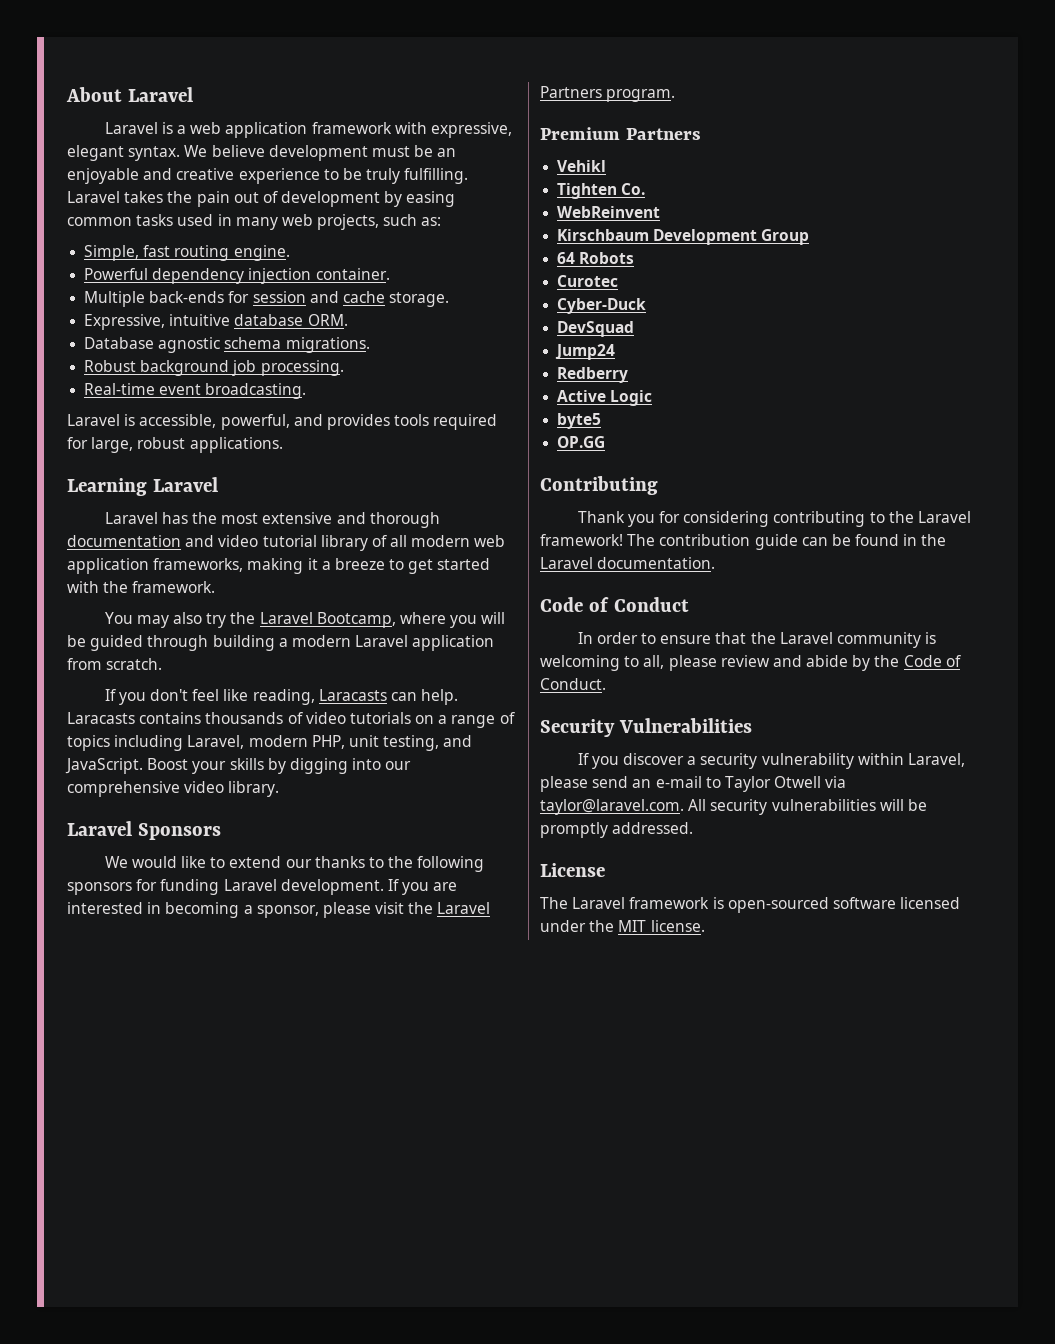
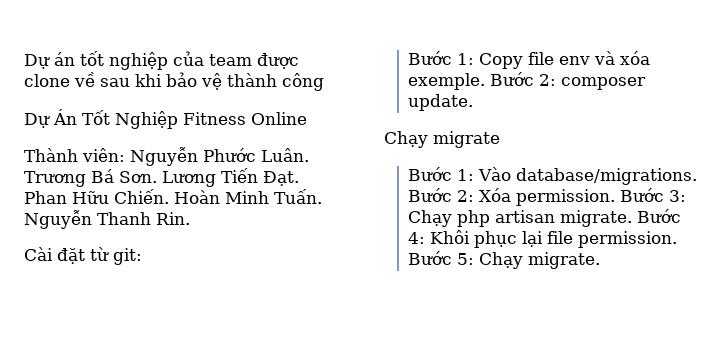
[66,87,193,102] [104,122,512,138] [67,145,457,161] [67,168,469,184] [67,191,456,207] [67,214,442,230] [84,245,290,261] [84,268,390,284] [84,291,450,307] [84,314,348,330] [84,337,370,353] [84,360,344,376] [84,383,307,399] [67,414,498,430] [67,437,283,453] [67,477,218,496] [104,512,440,528] [67,535,506,551] [67,558,491,574] [67,581,216,593] [104,612,506,628] [67,635,495,651] [67,658,163,670] [104,689,459,705] [67,712,515,728] [67,735,473,751] [65,758,412,774] [67,781,280,797] [67,821,221,840] [104,856,485,872] [67,879,458,895] [67,902,491,918] [540,86,676,102] [540,127,701,140] [557,160,607,172] [557,183,646,199] [557,206,661,218] [557,229,810,245] [557,252,635,264] [557,275,619,287] [557,298,647,314] [557,321,635,337] [555,344,616,360] [557,367,629,383] [557,390,653,406] [557,413,602,429] [557,436,606,448] [540,476,658,495] [577,511,971,527] [540,534,947,550] [540,557,716,569] [540,597,689,612] [577,632,937,648] [540,655,961,671] [540,678,606,690] [540,718,752,737] [577,753,965,769] [540,776,847,792] [540,799,927,815] [540,822,694,838] [540,863,605,877] [540,897,961,913] [540,920,705,932] About Laravel // Laravel is a web application framework with expressive, elegant syntax. We believe development must be an enjoyable and creative experience to be truly fulfilling. Laravel takes the pain out of development by easing common tasks used in many web projects, such as: // Simple, fast routing engine. // Powerful dependency injection container. // Multiple back-ends for session and cache storage. // Expressive, intuitive database ORM. // Database agnostic schema migrations. // Robust background job processing. // Real-time event broadcasting. // Laravel is accessible, powerful, and provides tools required for large, robust applications. // Learning Laravel // Laravel has the most extensive and thorough documentation and video tutorial library of all modern web application frameworks, making it a breeze to get started with the framework. // You may also try the Laravel Bootcamp, where you will be guided through building a modern Laravel application from scratch. // If you don't feel like reading, Laracasts can help. Laracasts contains thousands of video tutorials on a range of topics including Laravel, modern PHP, unit testing, and JavaScript. Boost your skills by digging into our comprehensive video library. // Laravel Sponsors // We would like to extend our thanks to the following sponsors for funding Laravel development. If you are interested in becoming a sponsor, please visit the Laravel Partners program. // Premium Partners // Vehikl // Tighten Co. // WebReinvent // Kirschbaum Development Group // 64 Robots // Curotec // Cyber-Duck // DevSquad // Jump24 // Redberry // Active Logic // byte5 // OP.GG // Contributing // Thank you for considering contributing to the Laravel framework! The contribution guide can be found in the Laravel documentation. // Code of Conduct // In order to ensure that the Laravel community is welcoming to all, please review and abide by the Code of Conduct. // Security Vulnerabilities // If you discover a security vulnerability within Laravel, please send an e-mail to Taylor Otwell via taylor@laravel.com. All security vulnerabilities will be promptly addressed. // License // The Laravel framework is open-sourced software licensed under the MIT license. -> [24,51,299,70] [24,72,324,91] [24,109,307,129] [24,147,309,166] [24,168,299,187] [24,189,322,204] [24,210,190,229] [24,247,142,265] [408,51,651,69] [408,72,647,90] [408,94,474,111] [384,131,500,148] [408,167,698,185] [408,188,687,206] [408,209,682,227] [408,230,678,248] [408,251,601,269] Dự án tốt nghiệp của team được clone về sau khi bảo vệ thành công // Dự Án Tốt Nghiệp Fitness Online // Thành viên: Nguyễn Phước Luân. Trương Bá Sơn. Lương Tiến Đạt. Phan Hữu Chiến. Hoàn Minh Tuấn. Nguyễn Thanh Rin. // Cài đặt từ git: // Bước 1: Copy file env và xóa exemple. Bước 2: composer update. // Chạy migrate // Bước 1: Vào database/migrations. Bước 2: Xóa permission. Bước 3: Chạy php artisan migrate. Bước 4: Khôi phục lại file permission. Bước 5: Chạy migrate.

